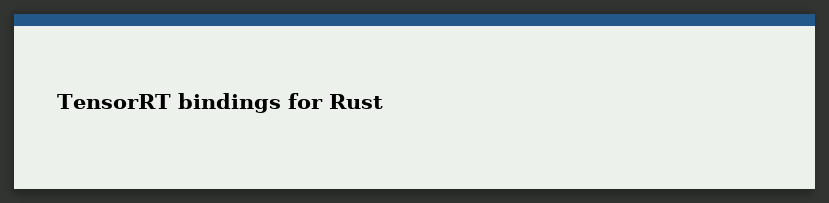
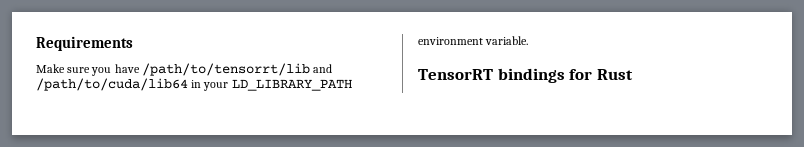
(57, 101) none -> [36,36,133,51] [36,63,333,76] [36,78,352,91] [418,36,529,45] Requirements // Make sure you have /path/to/tensorrt/lib and /path/to/cuda/lib64 in your LD_LIBRARY_PATH environment variable. //

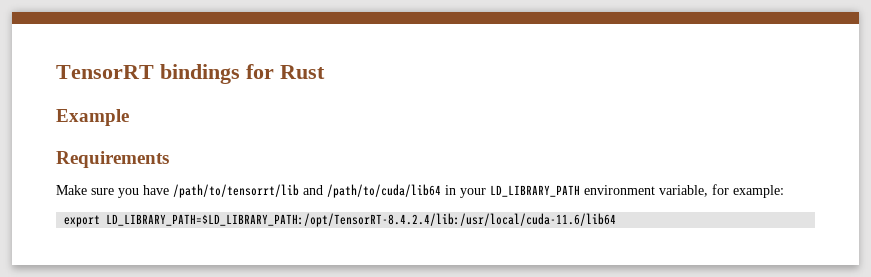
(36, 43) none -> [56,64,325,84] [56,109,129,126] TensorRT bindings for Rust // Example //
[485,36,529,45] [418,68,633,83] variable. // TensorRT bindings for Rust -> [659,184,784,198] [64,213,617,227] variable, for example: // export LD_LIBRARY_PATH=$LD_LIBRARY_PATH:/opt/TensorRT-8.4.2.4/lib:/usr/local/cuda-11.6/lib64

